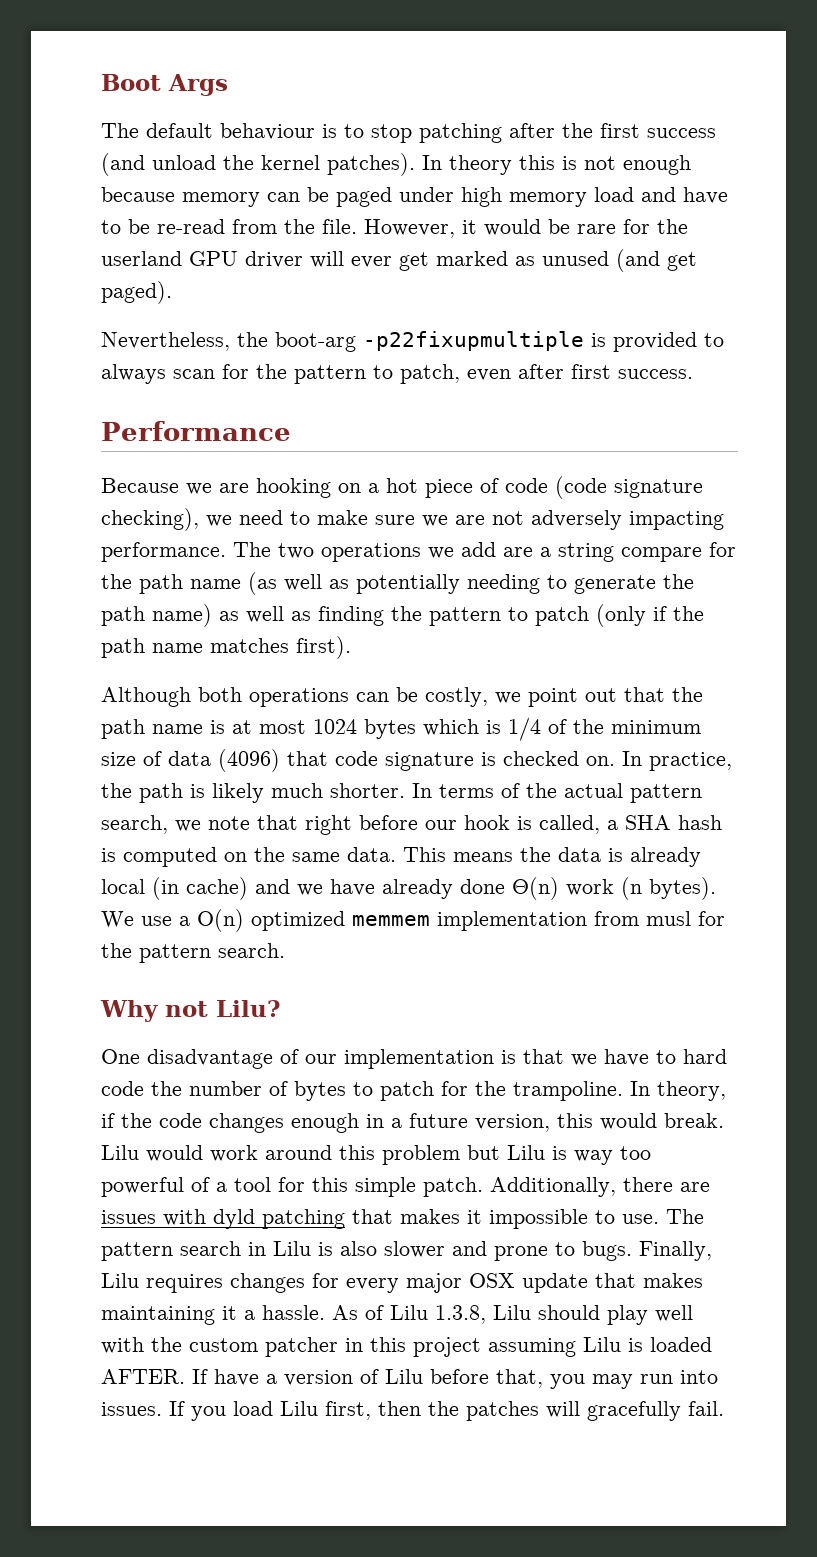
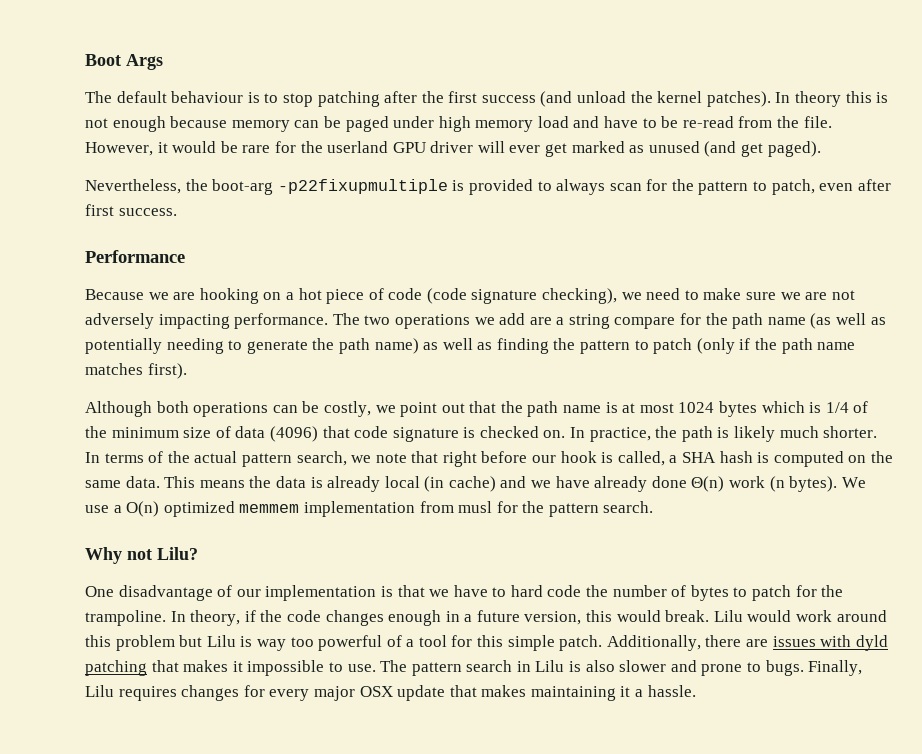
[332,1305,693,1325] [101,1337,712,1357] [101,1369,718,1389] [101,1401,724,1421] As of Lilu 1.3.8, Lilu should play well with the custom patcher in this project assuming Lilu is loaded AFTER. If have a version of Lilu before that, you may run into issues. If you load Lilu first, then the patches will gracefully fail. -> (696, 691) none

